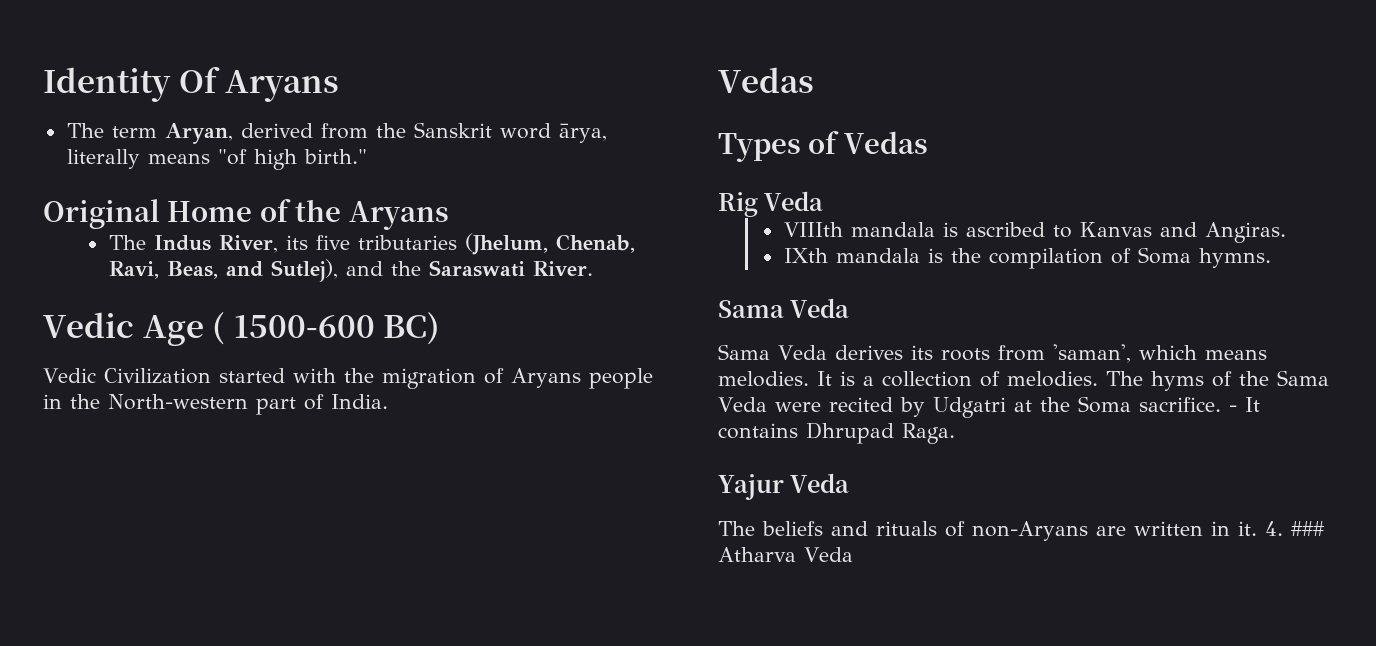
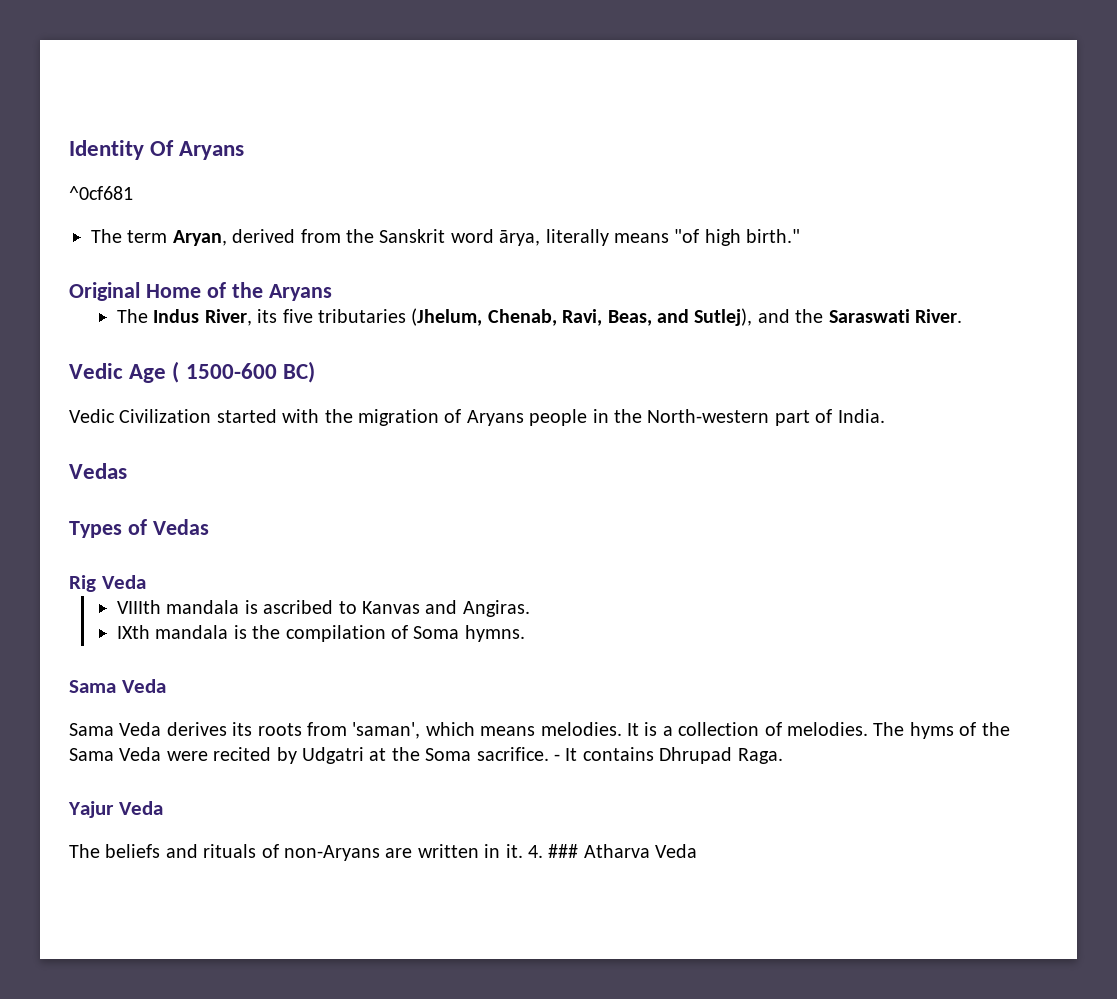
(340, 86) none -> [69,186,133,200] // ^0cf681

